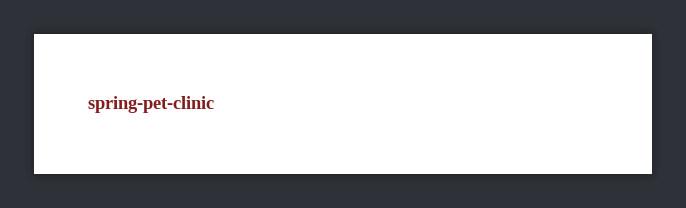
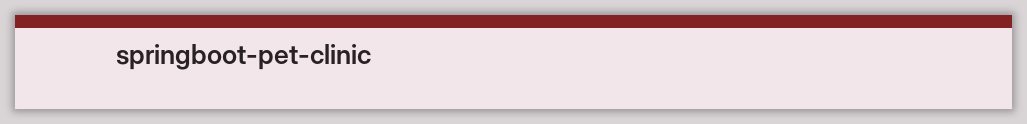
[88,96,214,113] spring-pet-clinic -> [116,44,371,70] springboot-pet-clinic

